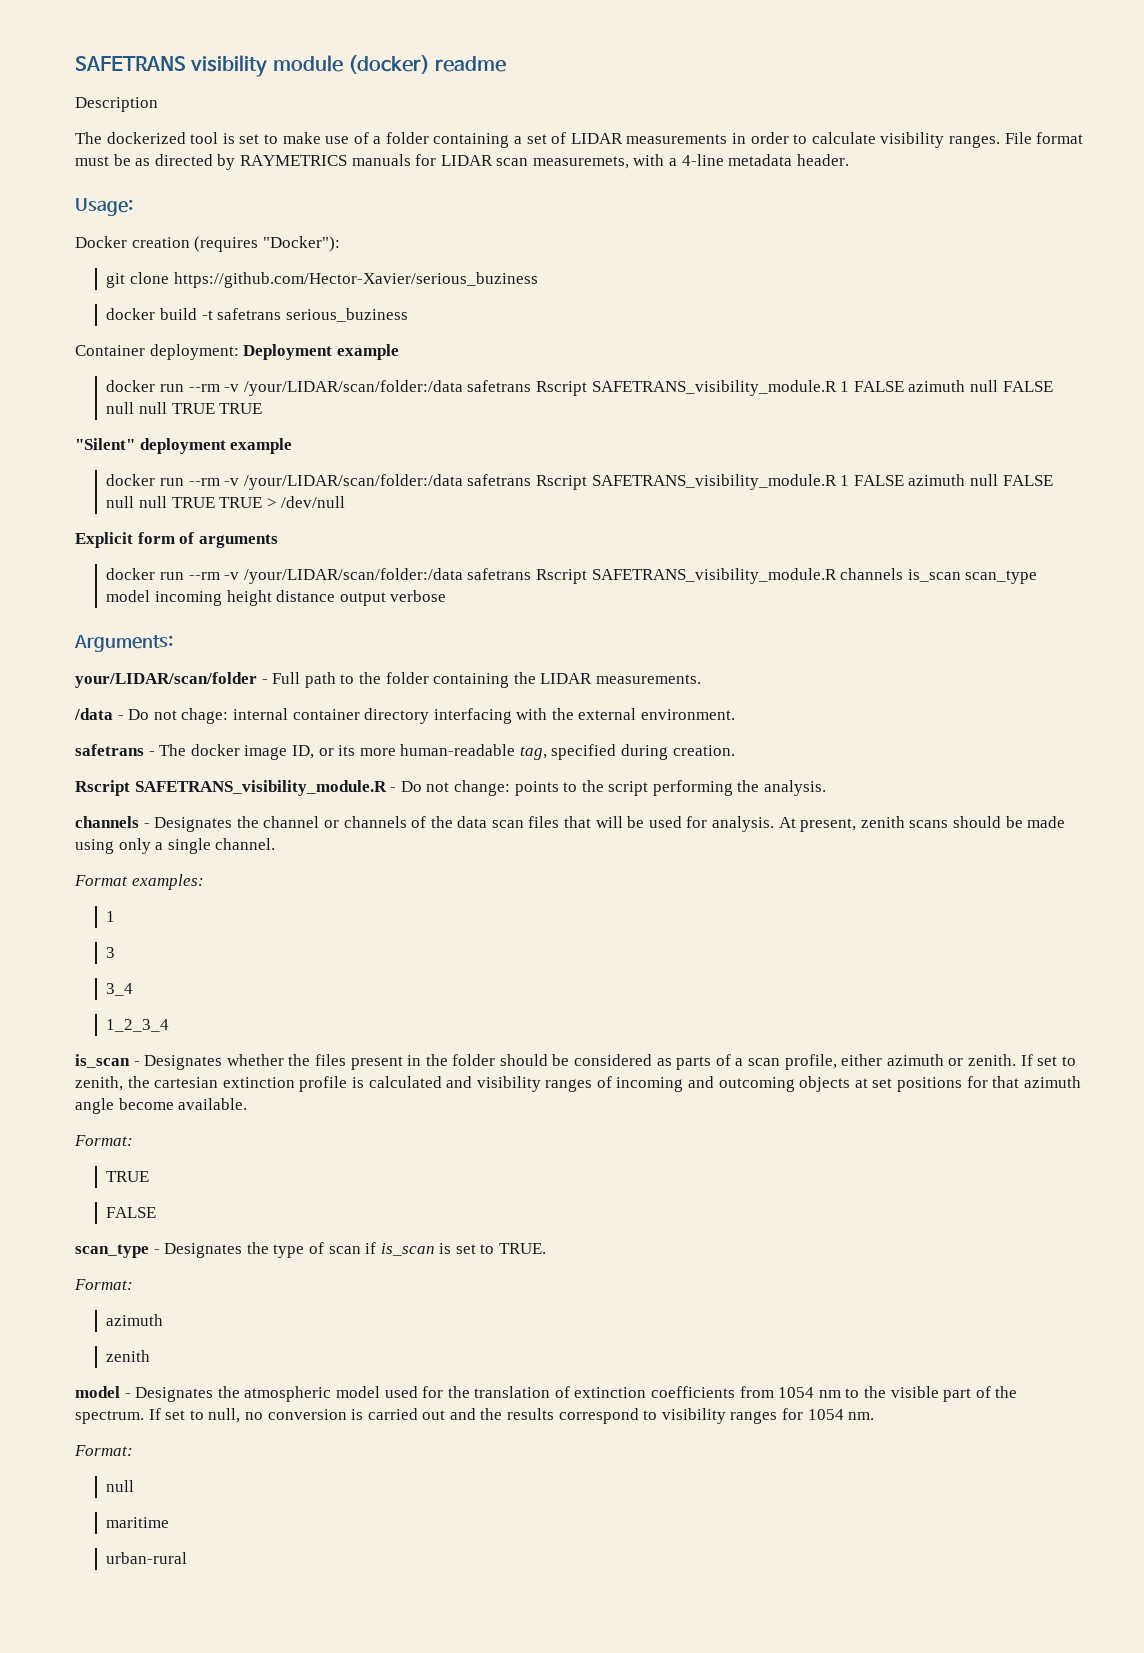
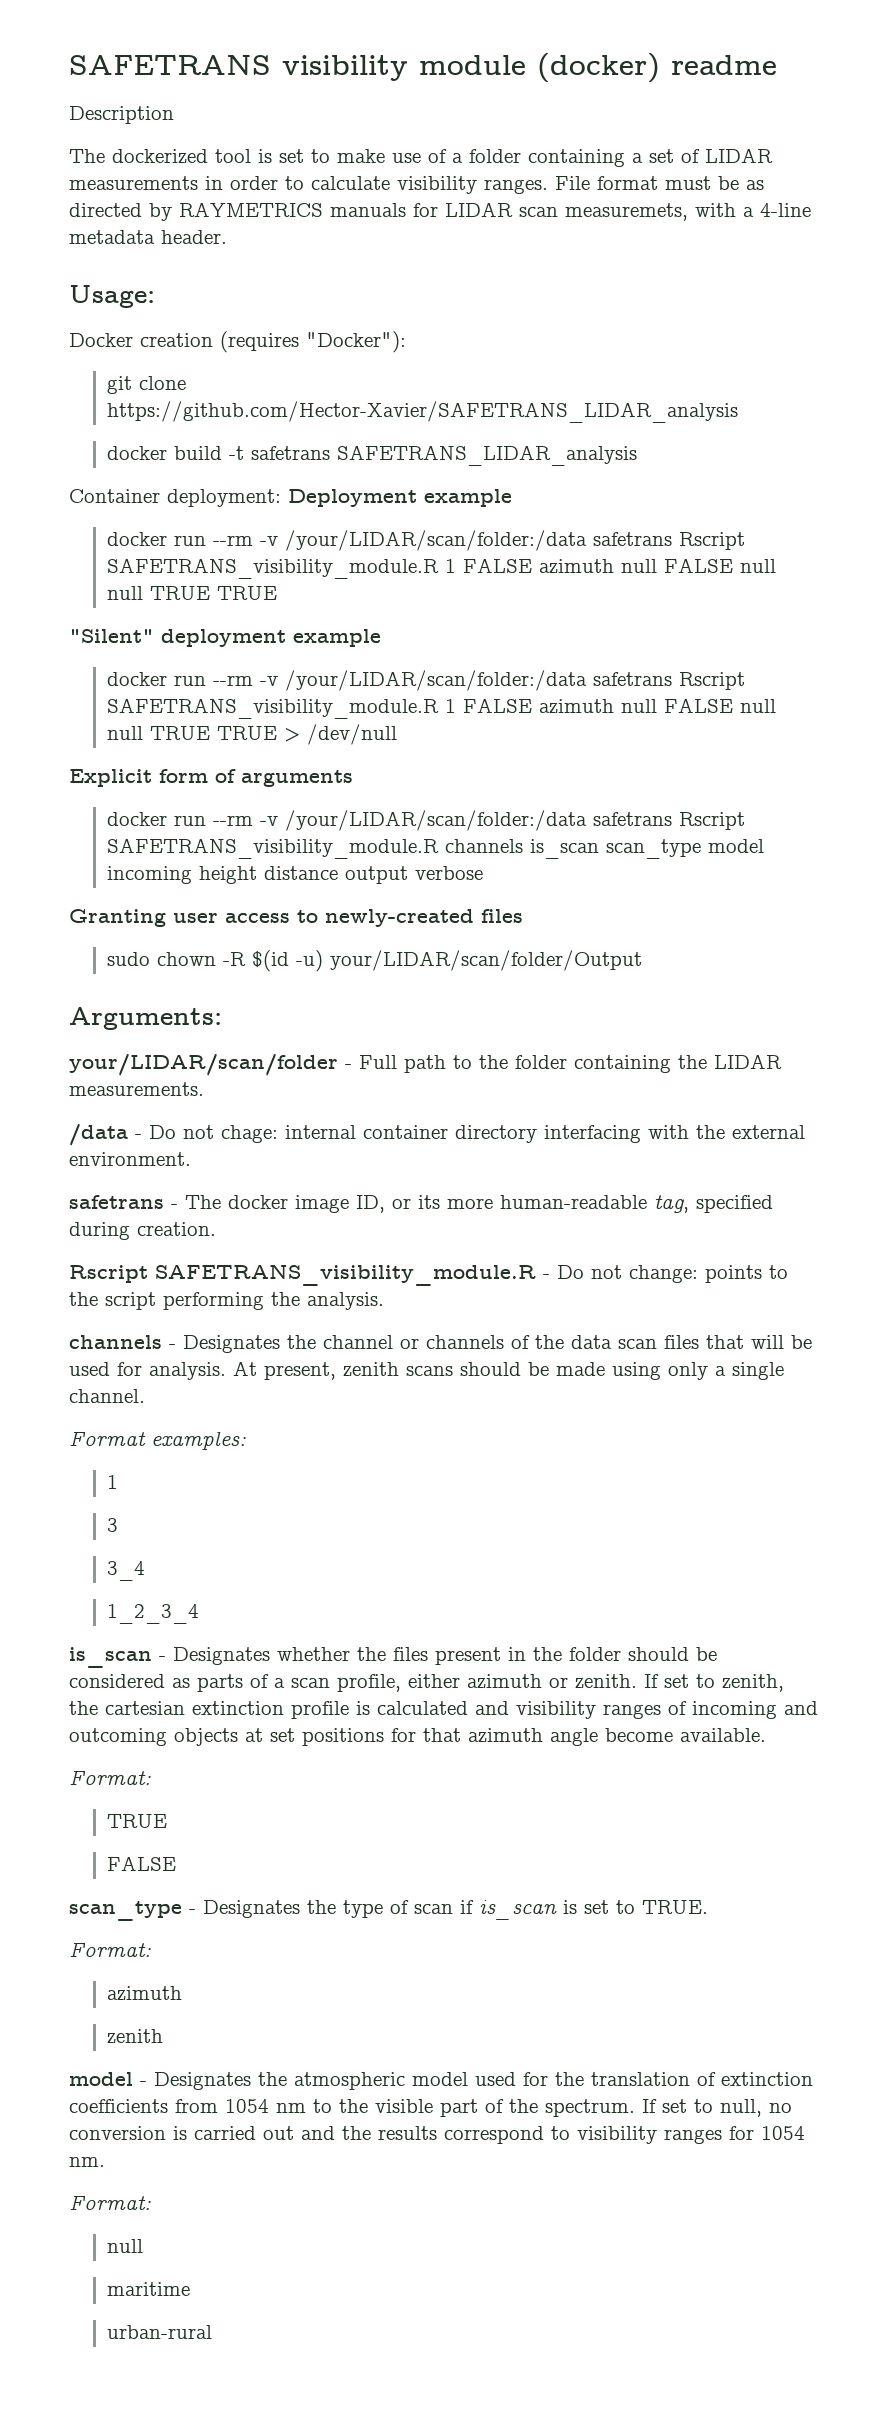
[173,272,538,288] https://github.com/Hector-Xavier/serious_buziness -> [107,401,739,423] https://github.com/Hector-Xavier/SAFETRANS_LIDAR_analysis
[285,308,408,322] serious_buziness -> [337,445,638,466] SAFETRANS_LIDAR_analysis
(447, 596) none -> [69,909,523,927] [107,950,643,972] // Granting user access to newly-created files // sudo chown -R $(id -u) your/LIDAR/scan/folder/Output

